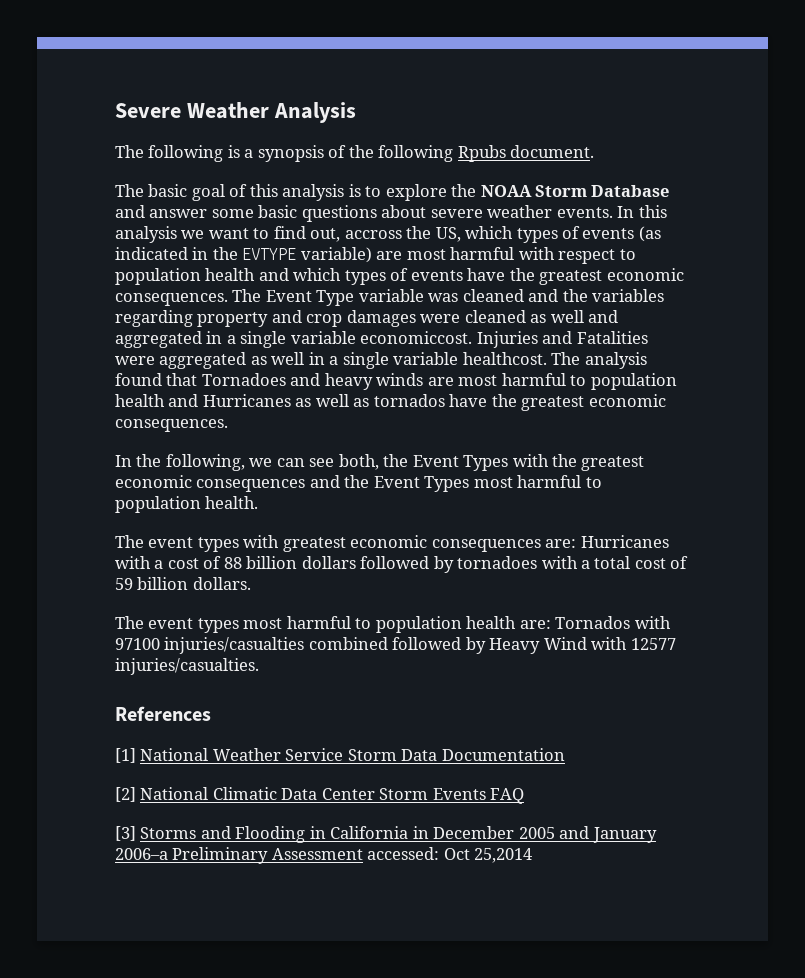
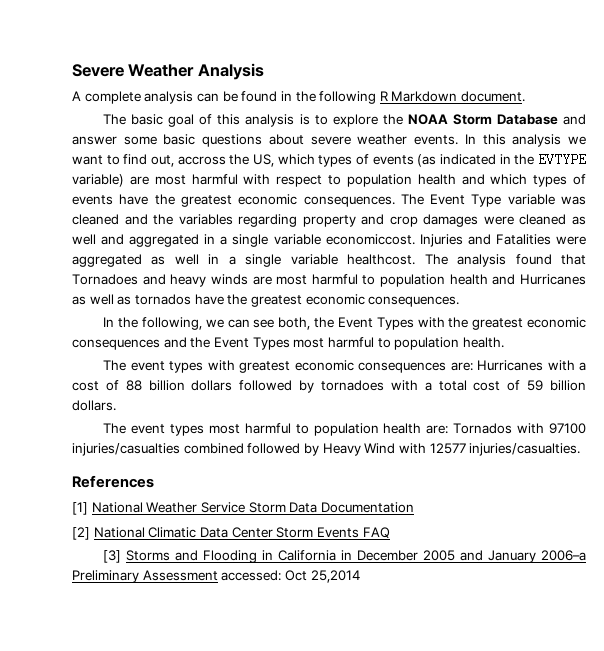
[115,145,506,162] The following is a synopsis of the following Rpubs -> [72,91,458,104] A complete analysis can be found in the following R Markdown

